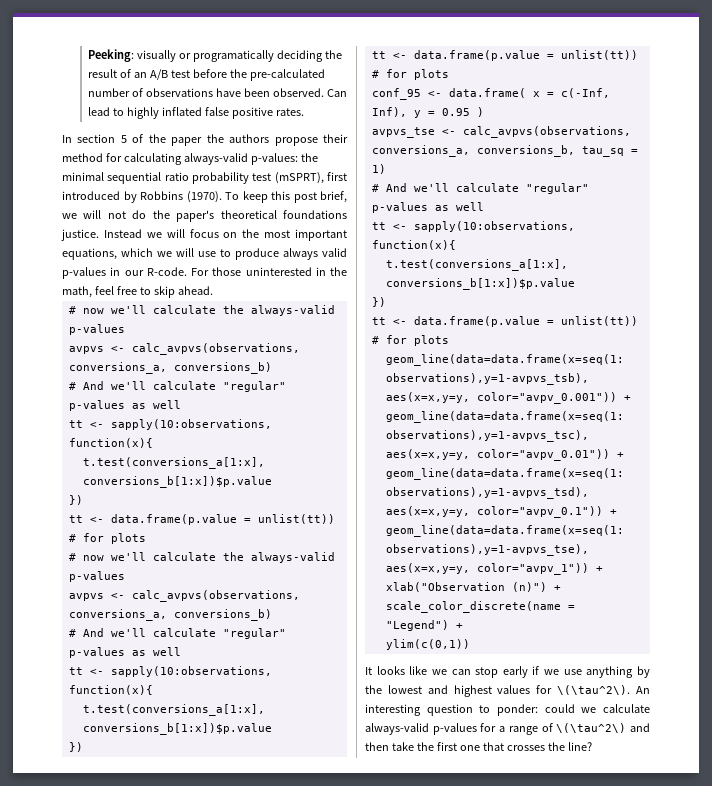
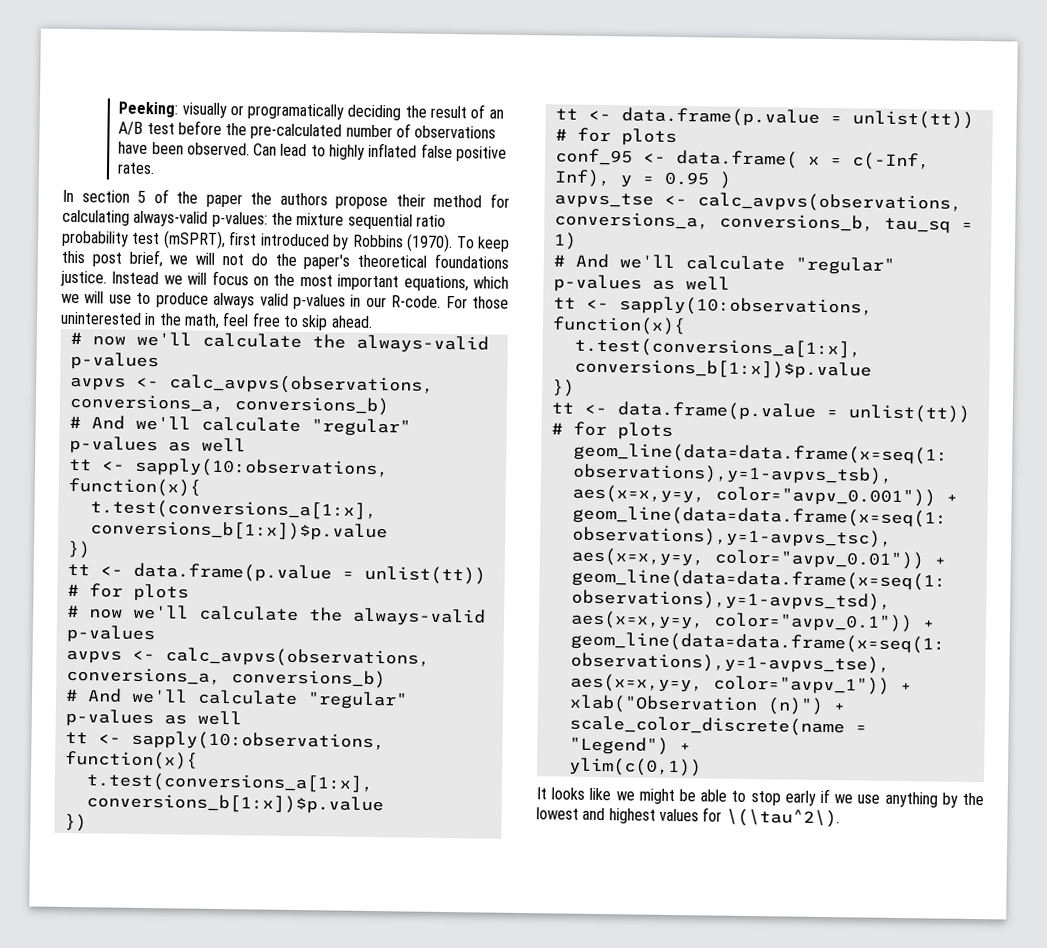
[62,172,104,181] minimal -> [296,212,345,226] mixture
[451,669,471,675] can -> [638,788,747,805] might be able to
[636,686,650,694] [365,704,650,716] [365,723,650,735] [365,742,592,751] An interesting question to ponder: could we calculate always-valid p-values for a range of \(\tau^2\) and then take the first one that crosses the line? -> (840, 818) none

